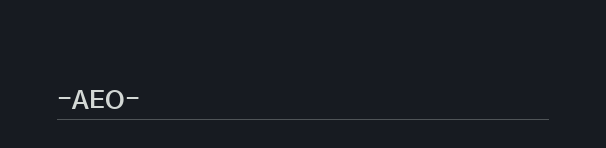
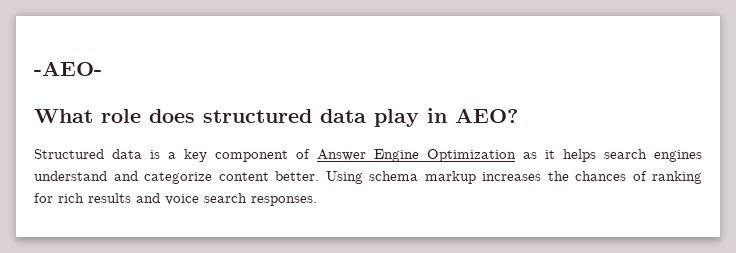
(140, 99) none -> [34,108,518,127] [34,149,702,162] [34,171,702,184] [34,193,317,206] // What role does structured data play in AEO? // Structured data is a key component of Answer Engine Optimization as it helps search engines understand and categorize content better. Using schema markup increases the chances of ranking for rich results and voice search responses.

